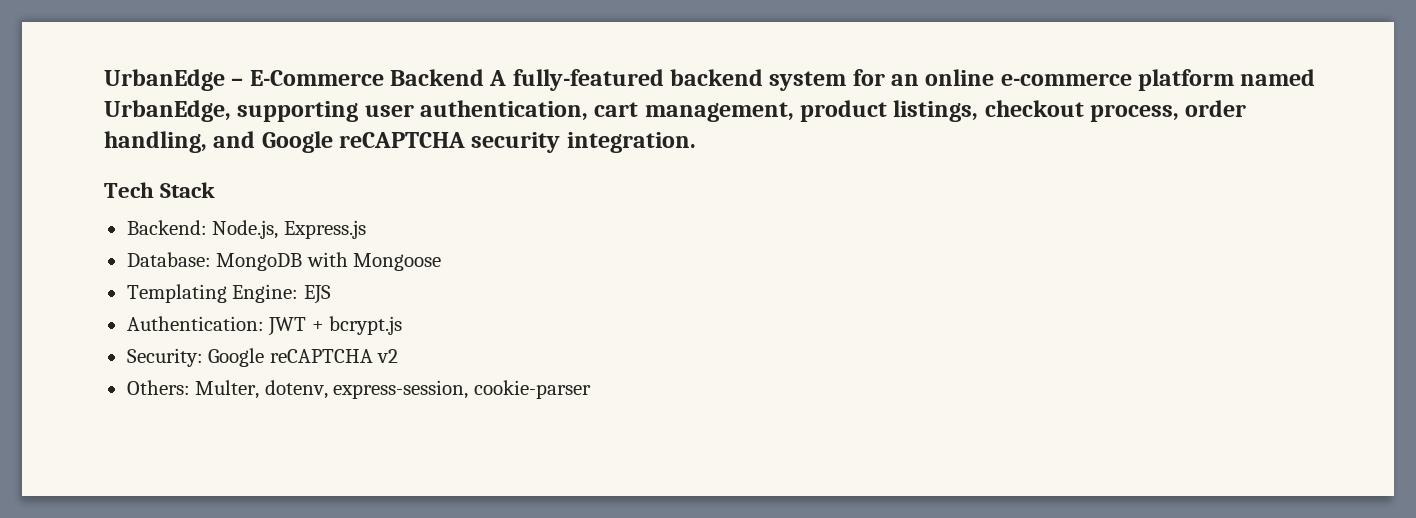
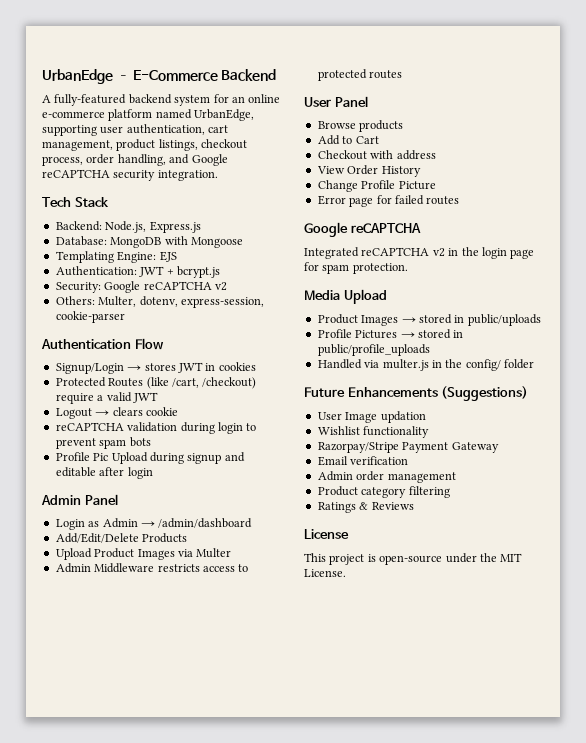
(485, 77) none -> (277, 75) //
(591, 389) none -> [41,338,164,350] [55,362,256,374] [55,377,257,389] [55,392,158,404] [55,407,178,419] [55,422,257,434] [55,437,151,449] [55,452,245,464] [55,467,153,479] [41,494,118,505] [55,518,253,530] [55,533,188,543] [55,548,232,560] [55,563,249,573] [317,69,403,81] [304,96,368,107] [317,120,404,132] [317,135,379,145] [317,150,436,160] [316,165,421,177] [317,180,436,192] [317,195,460,207] [304,222,421,237] [304,247,535,259] [304,262,408,274] [304,289,387,304] [317,314,541,326] [317,329,464,339] [317,344,430,356] [317,359,534,371] [304,386,529,401] [317,411,426,423] [317,426,430,438] [317,442,499,453] [317,456,409,466] [317,471,456,483] [317,486,450,498] [317,502,414,513] [304,529,349,539] [304,553,523,565] [304,569,346,577] // Authentication Flow // Signup/Login → stores JWT in cookies // Protected Routes (like /cart, /checkout) require a valid JWT // Logout → clears cookie // reCAPTCHA validation during login to prevent spam bots // Profile Pic Upload during signup and editable after login // Admin Panel // Login as Admin → /admin/dashboard // Add/Edit/Delete Products // Upload Product Images via Multer // Admin Middleware restricts access to protected routes // User Panel // Browse products // Add to Cart // Checkout with address // View Order History // Change Profile Picture // Error page for failed routes // Google reCAPTCHA // Integrated reCAPTCHA v2 in the login page for spam protection. // Media Upload // Product Images → stored in public/uploads // Profile Pictures → stored in public/profile_uploads // Handled via multer.js in the config/ folder // Future Enhancements (Suggestions) // User Image updation // Wishlist functionality // Razorpay/Stripe Payment Gateway // Email verification // Admin order management // Product category filtering // Ratings & Reviews // License // This project is open-source under the MIT License.

